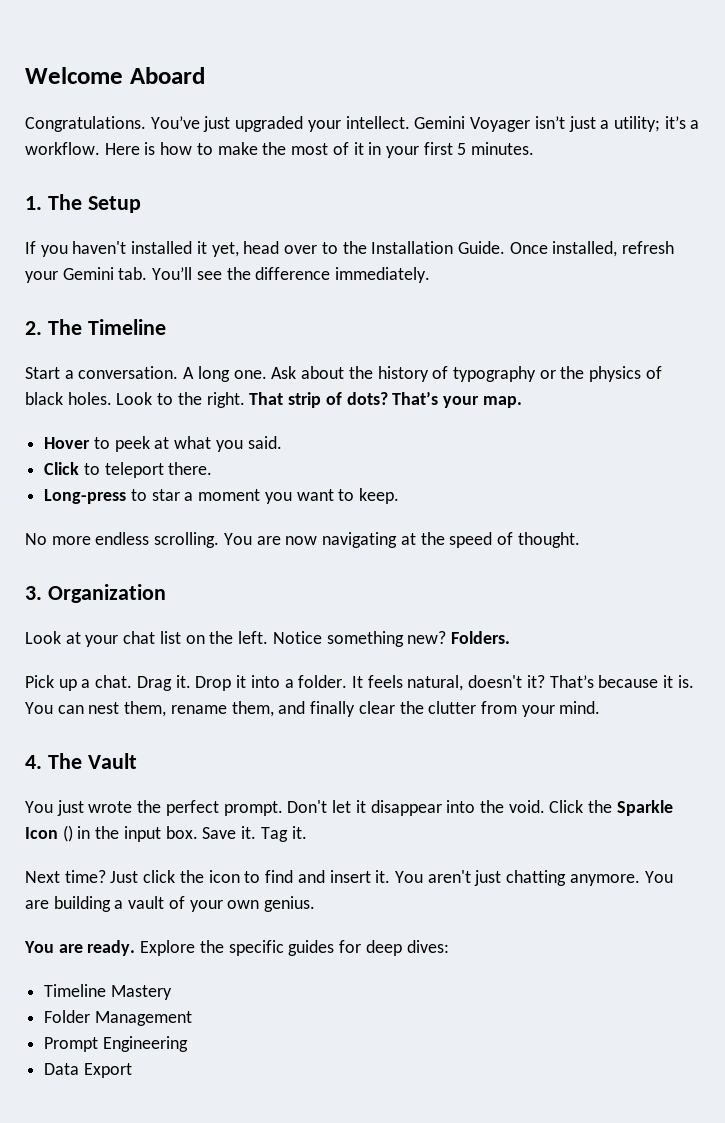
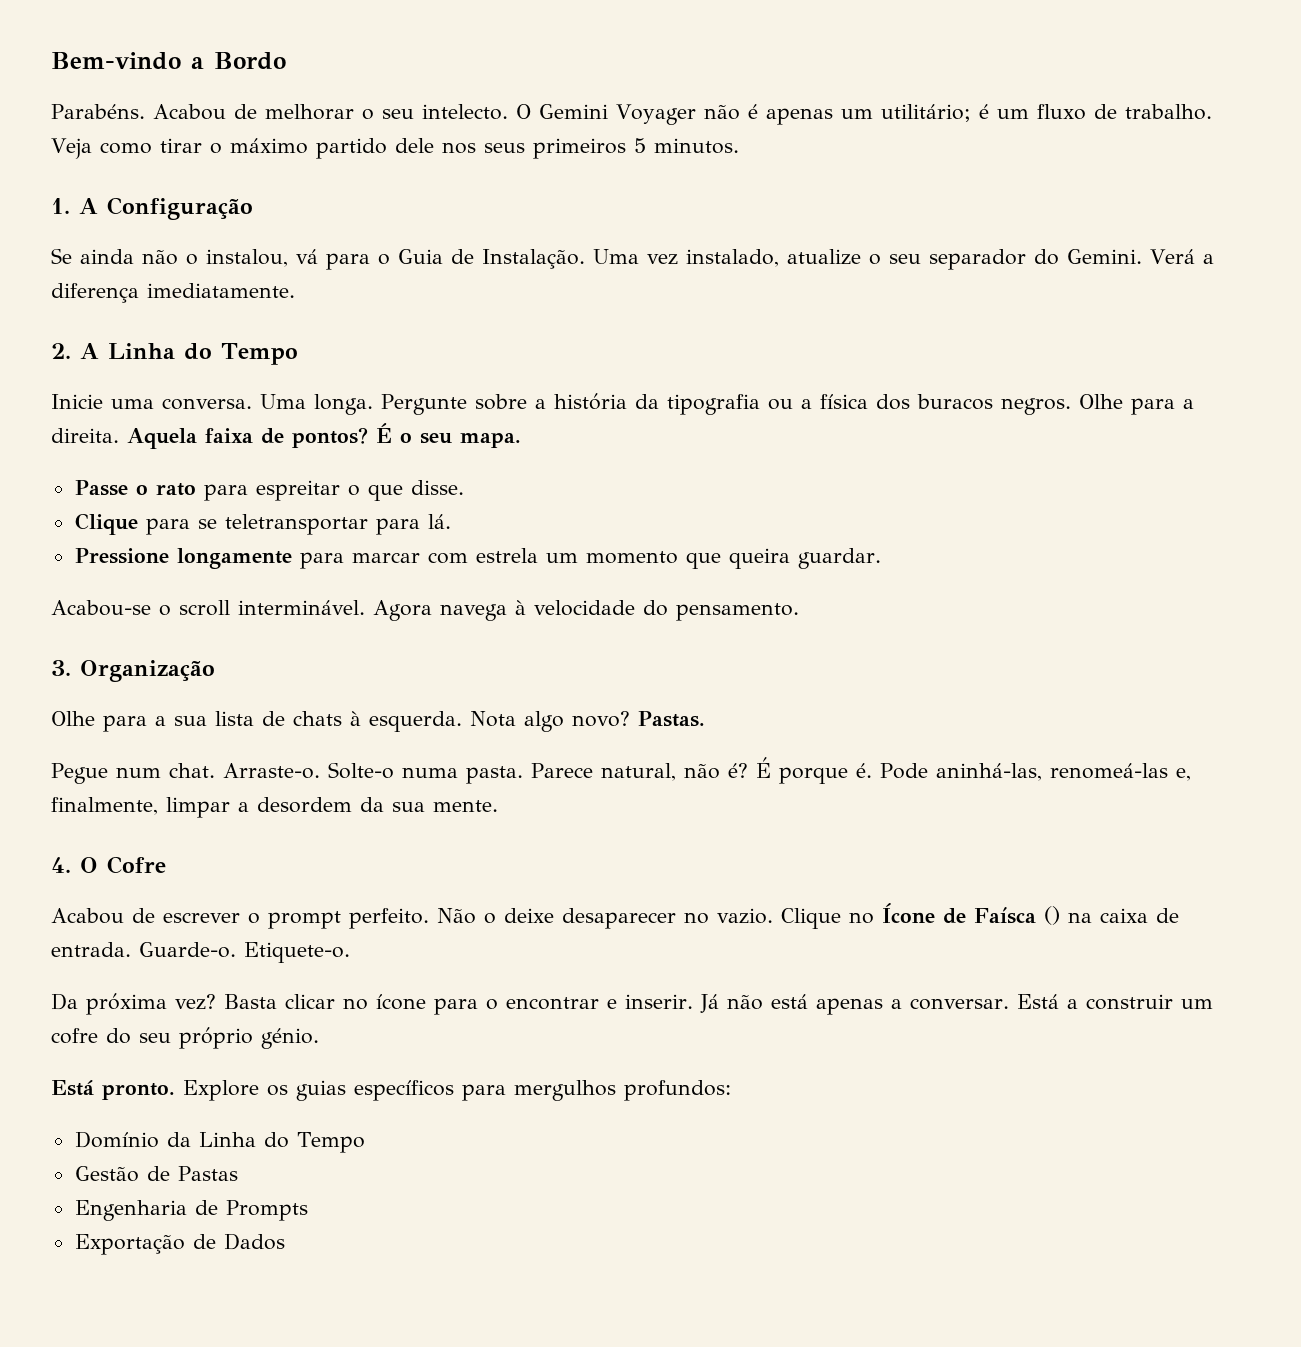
[25,67,205,84] [25,116,700,132] [25,142,535,158] [25,194,141,213] [25,241,675,257] [25,267,431,283] [25,319,166,335] [25,366,662,382] [25,391,522,408] [44,436,282,452] [44,462,213,478] [44,488,400,504] [25,532,580,548] [25,584,166,603] [25,631,510,647] [25,675,694,691] [25,701,601,717] [25,753,137,769] [25,800,673,816] [25,825,307,842] [25,870,673,886] [25,896,316,912] [24,940,449,956] [44,984,172,1000] [44,1010,192,1026] [44,1036,188,1052] [44,1063,132,1078] Welcome Aboard // Congratulations. You’ve just upgraded your intellect. Gemini Voyager isn’t just a utility; it’s a workflow. Here is how to make the most of it in your first 5 minutes. // 1. The Setup // If you haven't installed it yet, head over to the Installation Guide. Once installed, refresh your Gemini tab. You’ll see the difference immediately. // 2. The Timeline // Start a conversation. A long one. Ask about the history of typography or the physics of black holes. Look to the right. That strip of dots? That’s your map. // Hover to peek at what you said. // Click to teleport there. // Long-press to star a moment you want to keep. // No more endless scrolling. You are now navigating at the speed of thought. // 3. Organization // Look at your chat list on the left. Notice something new? Folders. // Pick up a chat. Drag it. Drop it into a folder. It feels natural, doesn't it? That’s because it is. You can nest them, rename them, and finally clear the clutter from your mind. // 4. The Vault // You just wrote the perfect prompt. Don't let it disappear into the void. Click the Sparkle Icon () in the input box. Save it. Tag it. // Next time? Just click the icon to find and insert it. You aren't just chatting anymore. You are building a vault of your own genius. // You are ready. Explore the specific guides for deep dives: // Timeline Mastery // Folder Management // Prompt Engineering // Data Export -> [51,52,286,70] [51,104,1212,125] [51,138,739,159] [51,197,253,220] [51,248,1214,270] [51,283,295,303] [51,343,298,365] [51,393,1194,415] [51,423,521,449] [74,480,464,501] [74,513,451,535] [74,548,881,569] [51,600,799,621] [51,660,215,682] [51,711,705,732] [51,757,1191,784] [51,797,498,818] [51,856,166,874] [51,903,1179,929] [51,942,350,963] [51,993,1213,1015] [51,1027,319,1049] [51,1080,731,1101] [74,1131,365,1153] [74,1166,238,1182] [74,1200,308,1221] [74,1233,285,1255] Bem-vindo a Bordo // Parabéns. Acabou de melhorar o seu intelecto. O Gemini Voyager não é apenas um utilitário; é um fluxo de trabalho. Veja como tirar o máximo partido dele nos seus primeiros 5 minutos. // 1. A Configuração // Se ainda não o instalou, vá para o Guia de Instalação. Uma vez instalado, atualize o seu separador do Gemini. Verá a diferença imediatamente. // 2. A Linha do Tempo // Inicie uma conversa. Uma longa. Pergunte sobre a história da tipografia ou a física dos buracos negros. Olhe para a direita. Aquela faixa de pontos? É o seu mapa. // Passe o rato para espreitar o que disse. // Clique para se teletransportar para lá. // Pressione longamente para marcar com estrela um momento que queira guardar. // Acabou-se o scroll interminável. Agora navega à velocidade do pensamento. // 3. Organização // Olhe para a sua lista de chats à esquerda. Nota algo novo? Pastas. // Pegue num chat. Arraste-o. Solte-o numa pasta. Parece natural, não é? É porque é. Pode aninhá-las, renomeá-las e, finalmente, limpar a desordem da sua mente. // 4. O Cofre // Acabou de escrever o prompt perfeito. Não o deixe desaparecer no vazio. Clique no Ícone de Faísca () na caixa de entrada. Guarde-o. Etiquete-o. // Da próxima vez? Basta clicar no ícone para o encontrar e inserir. Já não está apenas a conversar. Está a construir um cofre do seu próprio génio. // Está pronto. Explore os guias específicos para mergulhos profundos: // Domínio da Linha do Tempo // Gestão de Pastas // Engenharia de Prompts // Exportação de Dados

